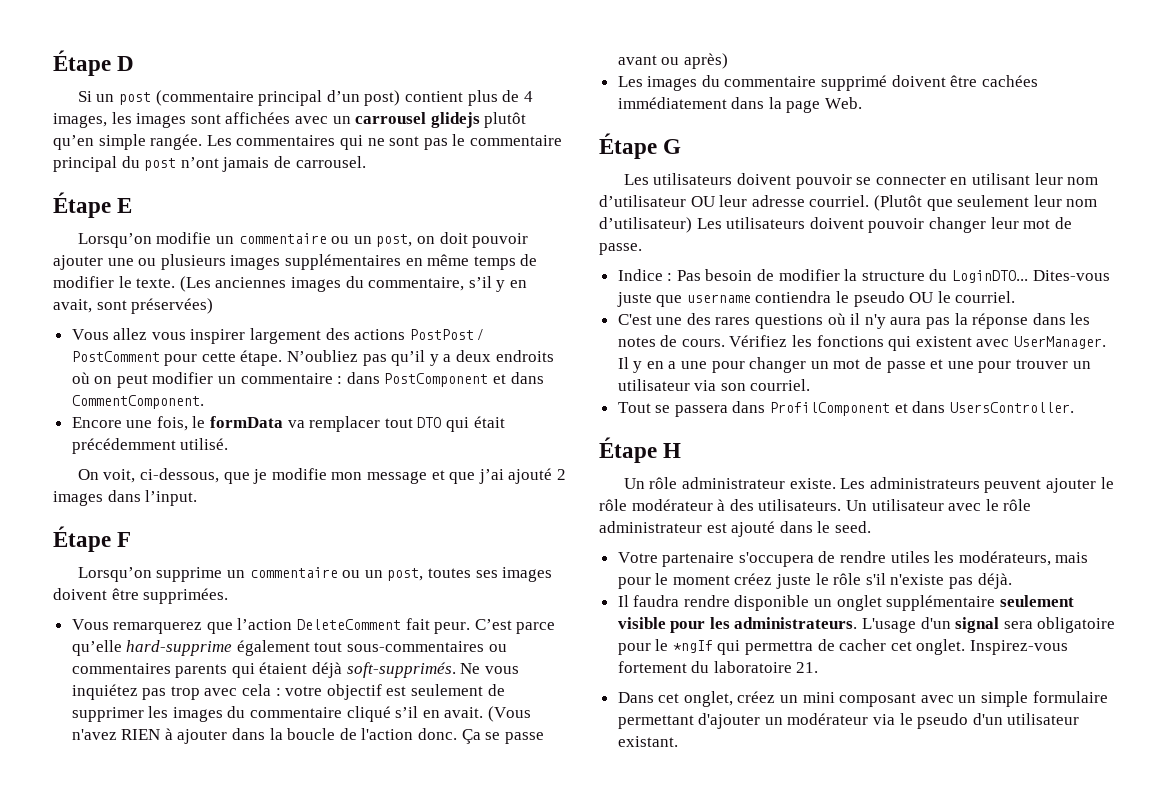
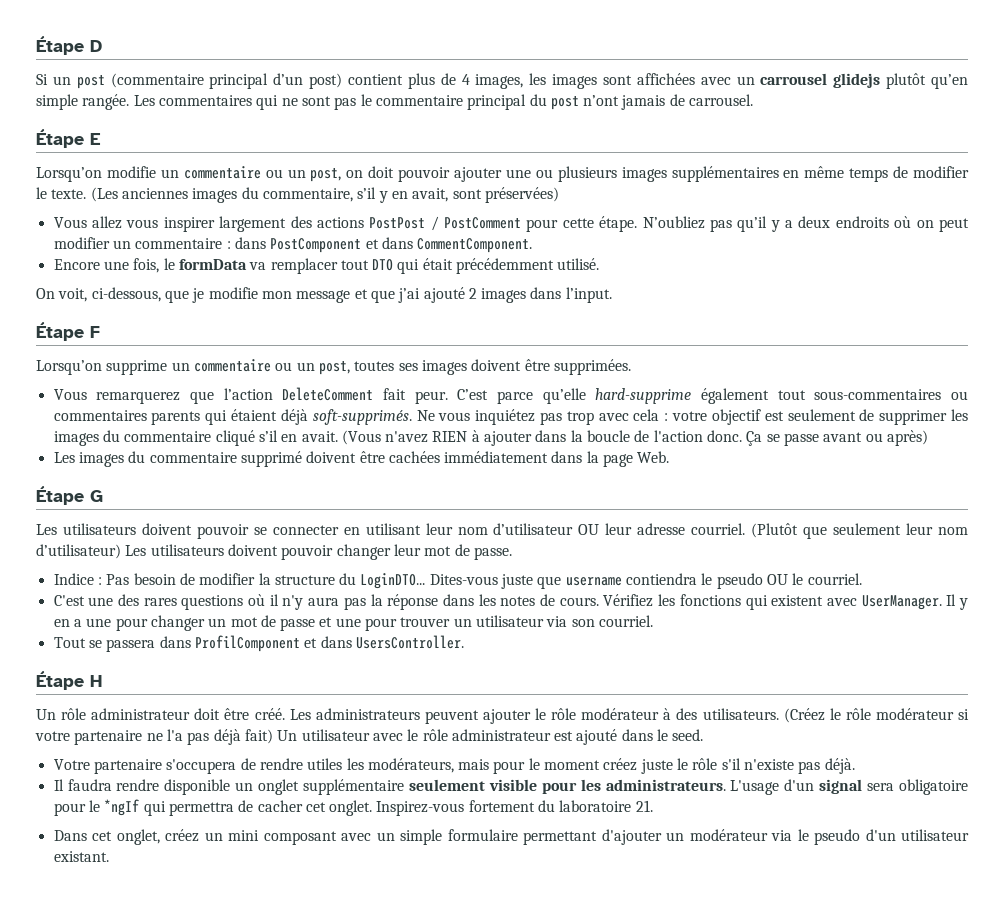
[789,478,836,489] existe. -> [194,708,285,720] doit être créé.
(842, 505) none -> [783,708,970,723] [35,729,273,745] (Créez le rôle modérateur si votre partenaire ne l'a pas déjà fait)

